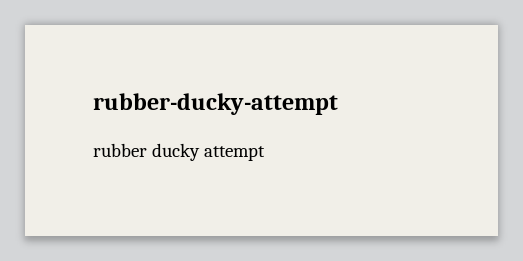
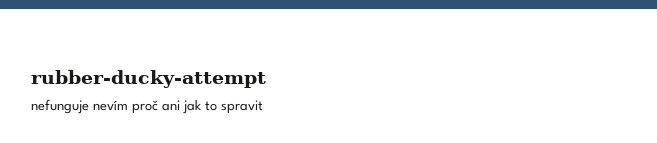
[93,143,266,161] rubber ducky attempt -> [31,99,263,114] nefunguje nevím proč ani jak to spravit

